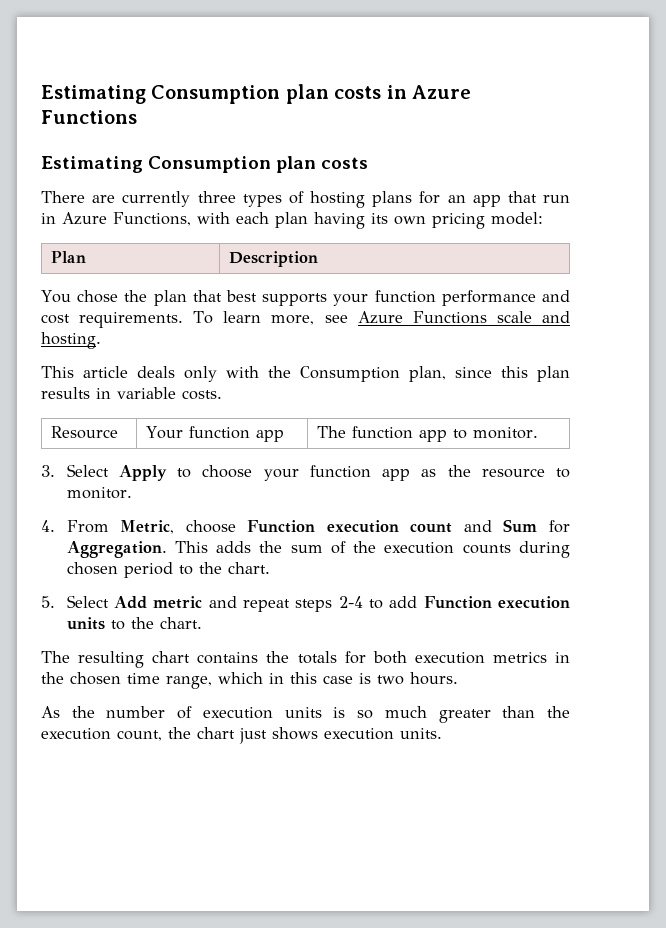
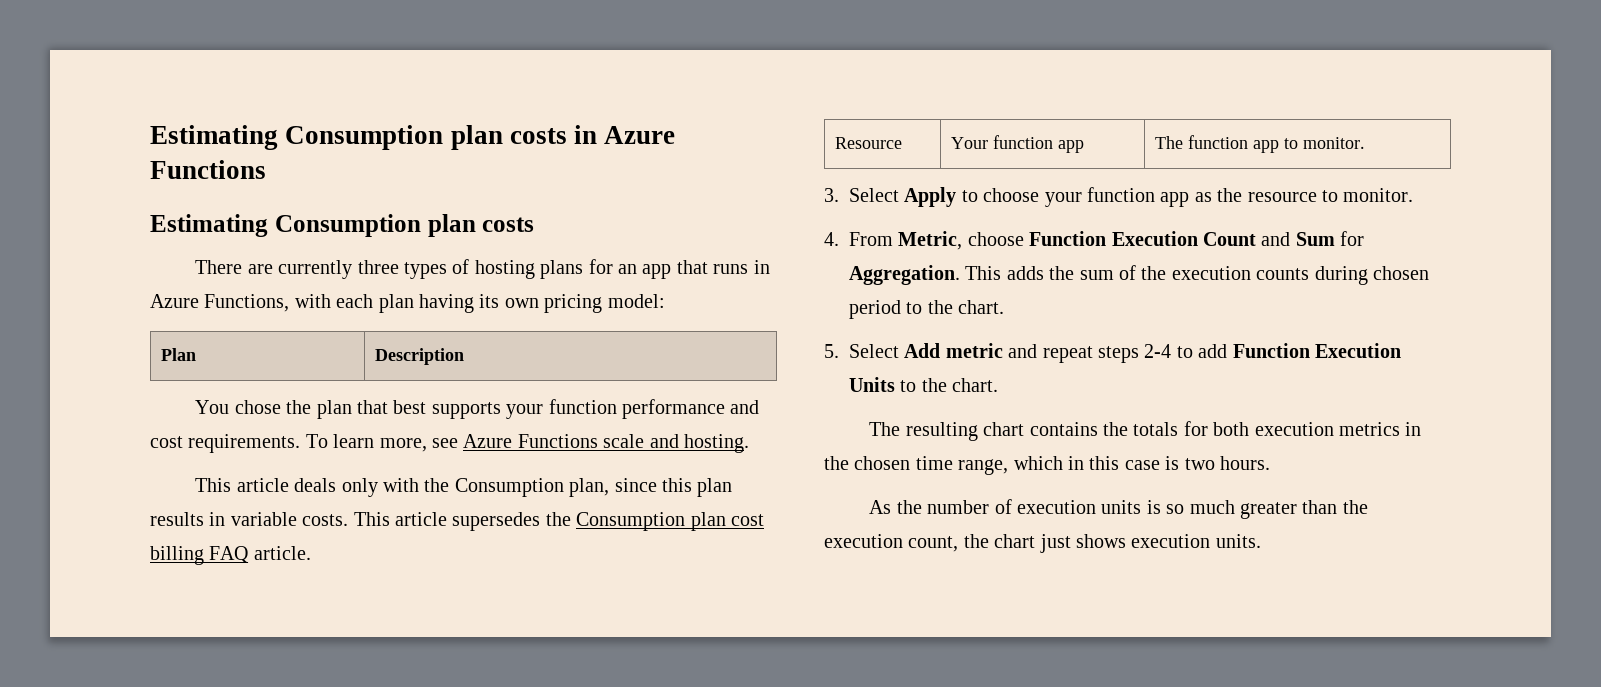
[543,195,570,203] run -> [713,264,749,274] runs
(222, 395) none -> [353,512,764,531] [150,546,311,565] This article supersedes the Consumption plan cost billing FAQ article.
[326,520,453,533] execution count -> [1111,231,1256,246] Execution Count
[497,596,570,609] [66,617,105,630] execution units -> [1315,343,1401,358] [849,377,895,392] Execution Units

